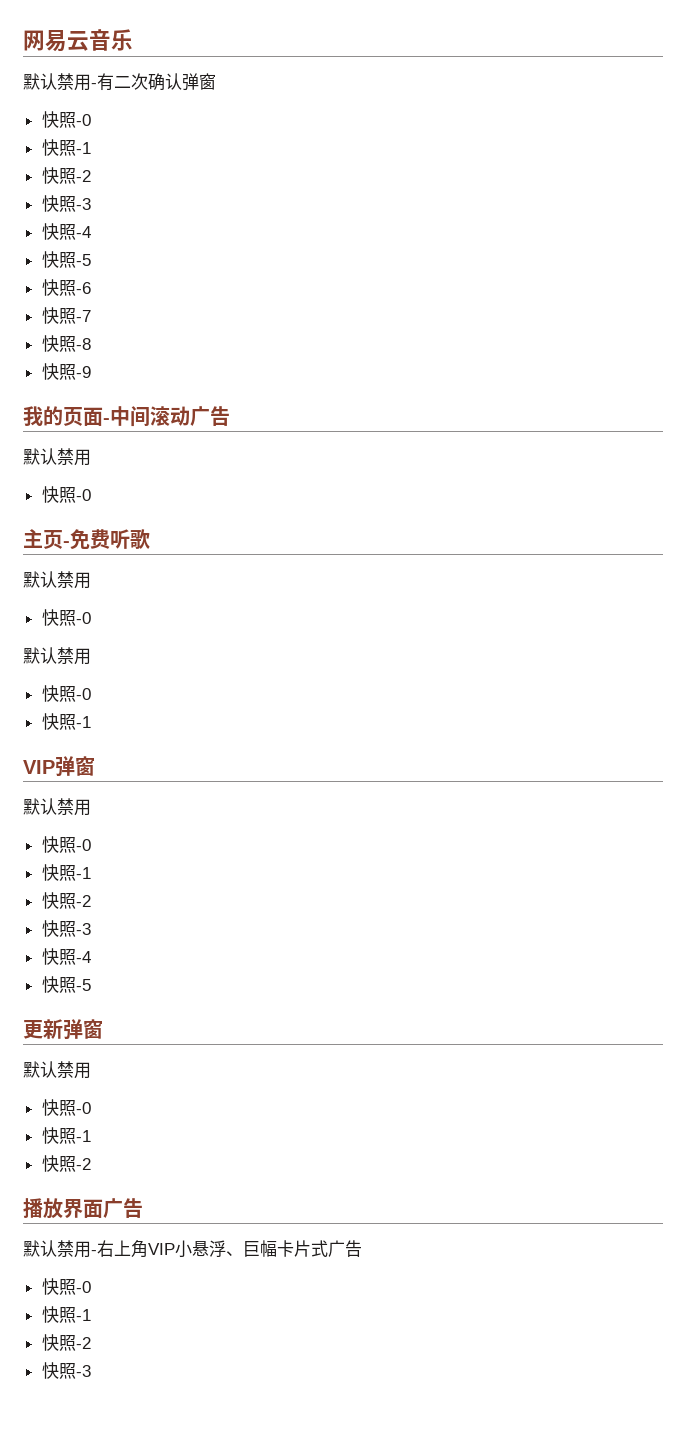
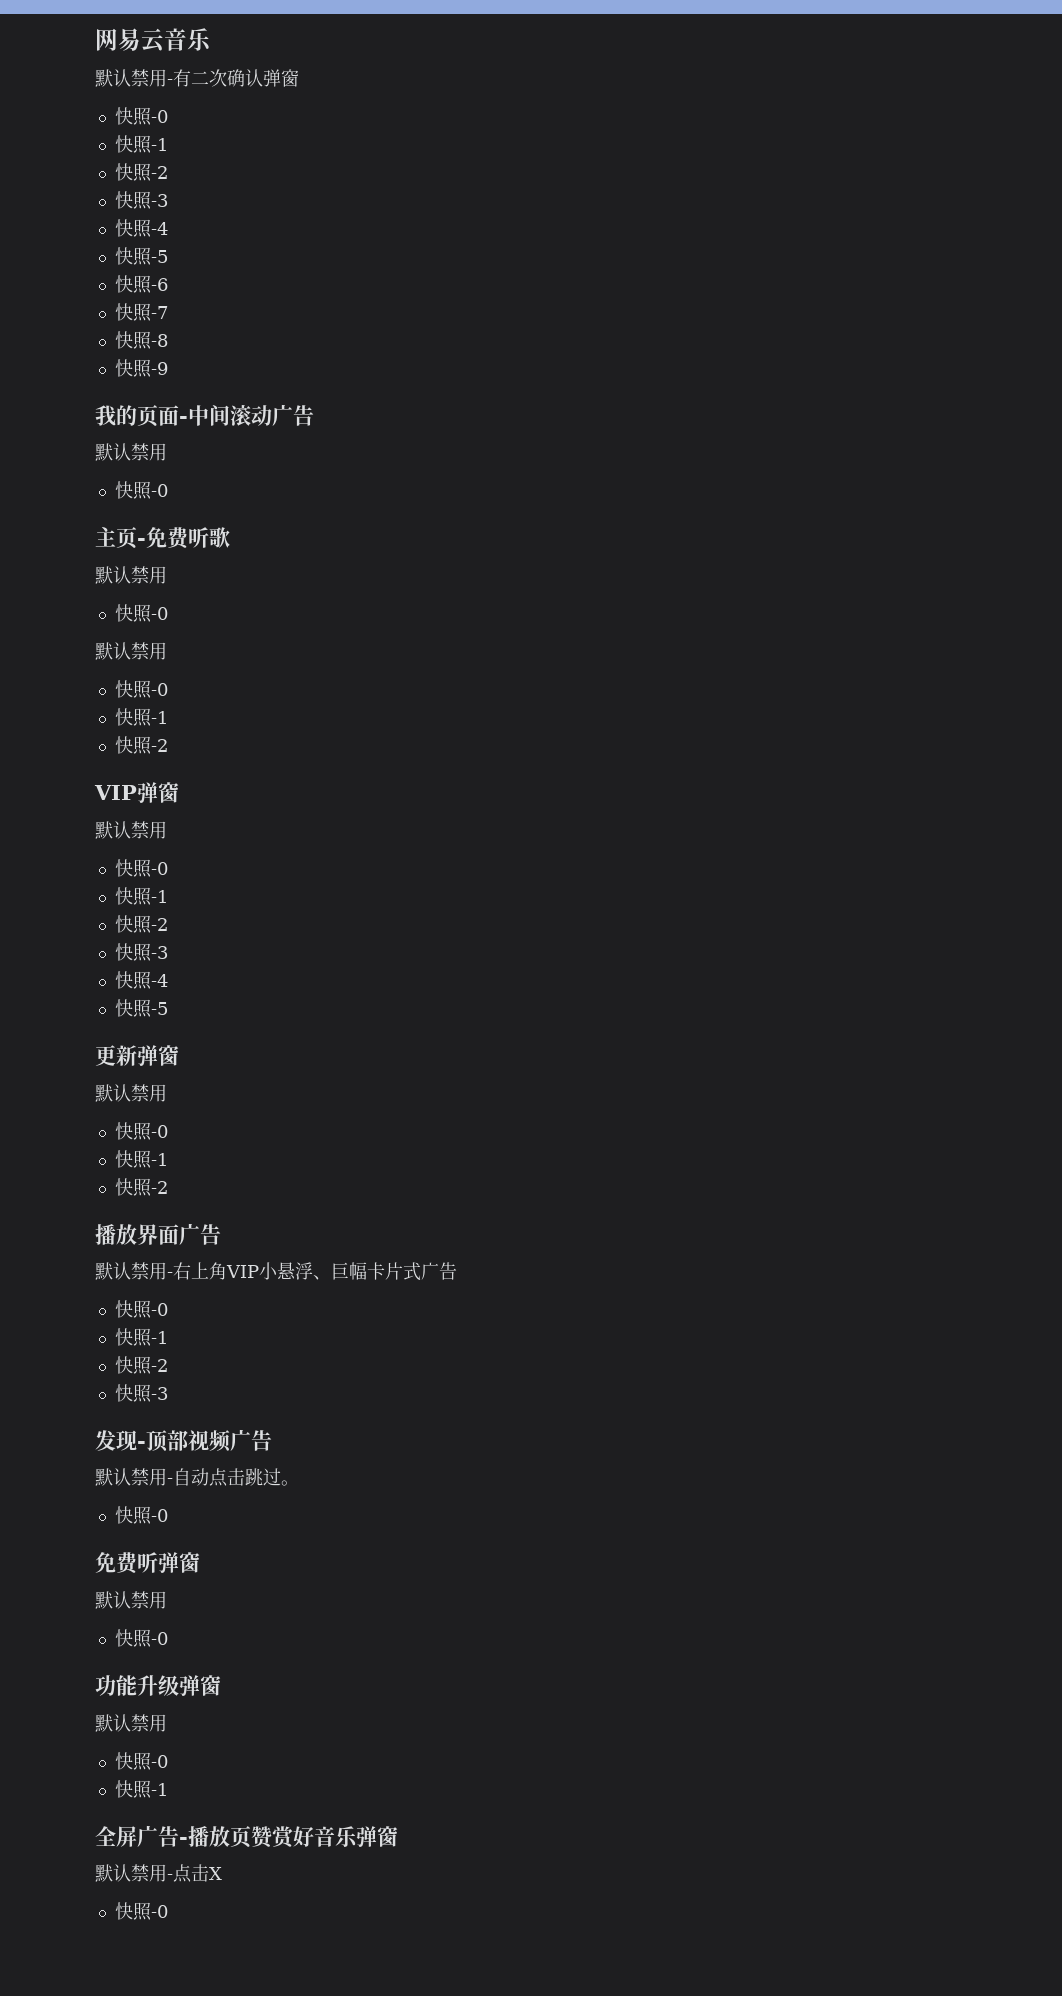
(91, 722) none -> [114,736,168,755] // 快照-2
(91, 1371) none -> [95,1429,272,1452] [95,1468,299,1487] [114,1506,168,1525] [95,1552,200,1574] [95,1591,167,1609] [114,1629,168,1648] [95,1675,221,1696] [95,1714,167,1732] [114,1752,168,1771] [114,1780,168,1799] [95,1825,398,1849] [95,1864,222,1883] [114,1902,168,1921] // 发现-顶部视频广告 // 默认禁用-自动点击跳过。 // 快照-0 // 免费听弹窗 // 默认禁用 // 快照-0 // 功能升级弹窗 // 默认禁用 // 快照-0 // 快照-1 // 全屏广告-播放页赞赏好音乐弹窗 // 默认禁用-点击X // 快照-0

